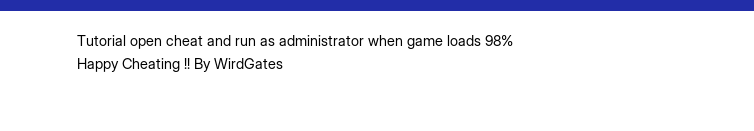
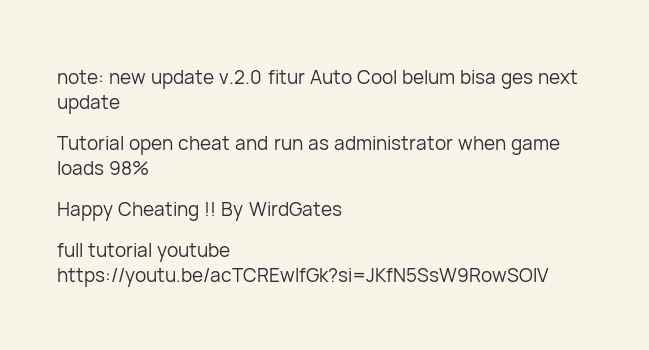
(77, 40) none -> [57,70,579,89] [57,95,120,114] note: new update v.2.0 fitur Auto Cool belum bisa ges next update //
(283, 63) none -> [57,243,231,262] [57,268,549,287] // full tutorial youtube https://youtu.be/acTCREwlfGk?si=JKfN5SsW9RowSOlV

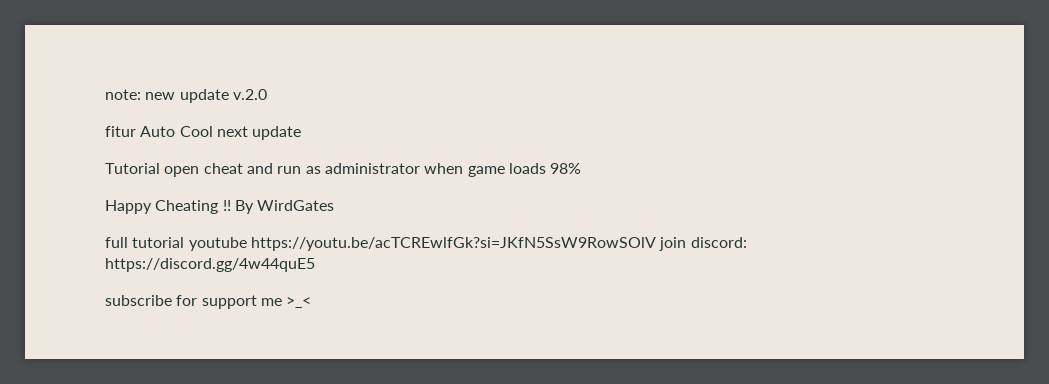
(263, 77) none -> (267, 94) //
[401,70,534,89] belum bisa ges -> (213, 131) none
(549, 277) none -> [659,237,747,251] [105,258,315,272] [105,295,312,309] join discord: https://discord.gg/4w44quE5 // subscribe for support me >_<

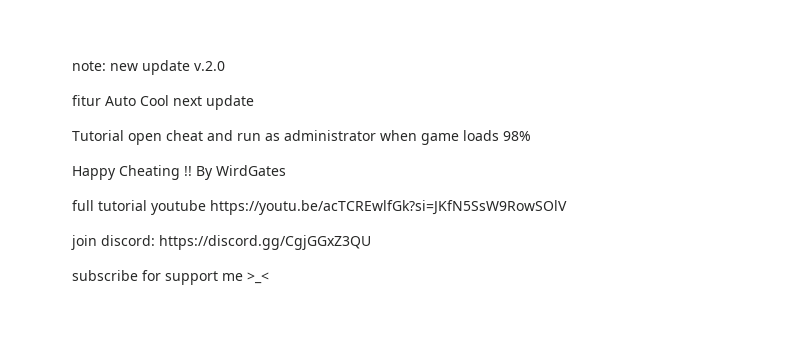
(656, 244) none -> (567, 207) //
[105,258,315,272] https://discord.gg/4w44quE5 -> [159,235,371,250] https://discord.gg/CgjGGxZ3QU

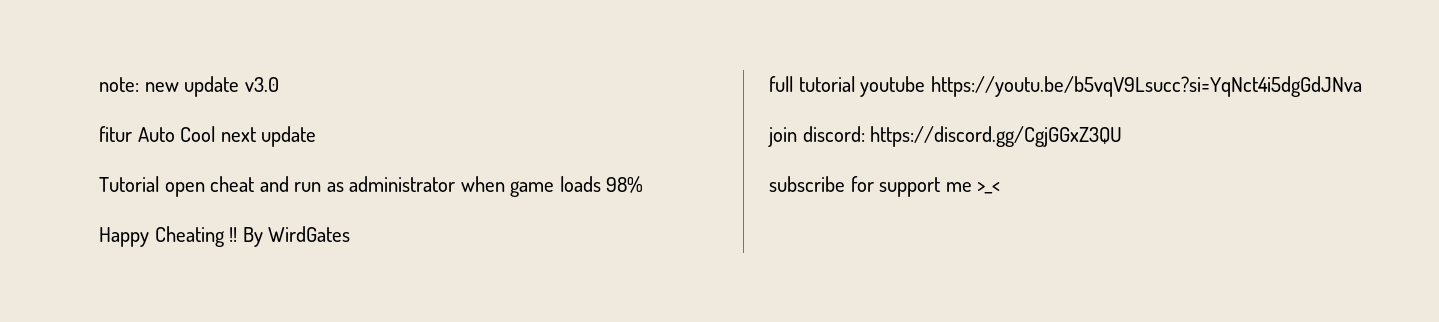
[194,61,225,71] v.2.0 -> [244,77,279,92] v3.0
[210,200,567,215] https://youtu.be/acTCREwlfGk?si=JKfN5SsW9RowSOlV -> [930,76,1362,97] https://youtu.be/b5vqV9Lsucc?si=YqNct4i5dgGdJNva

